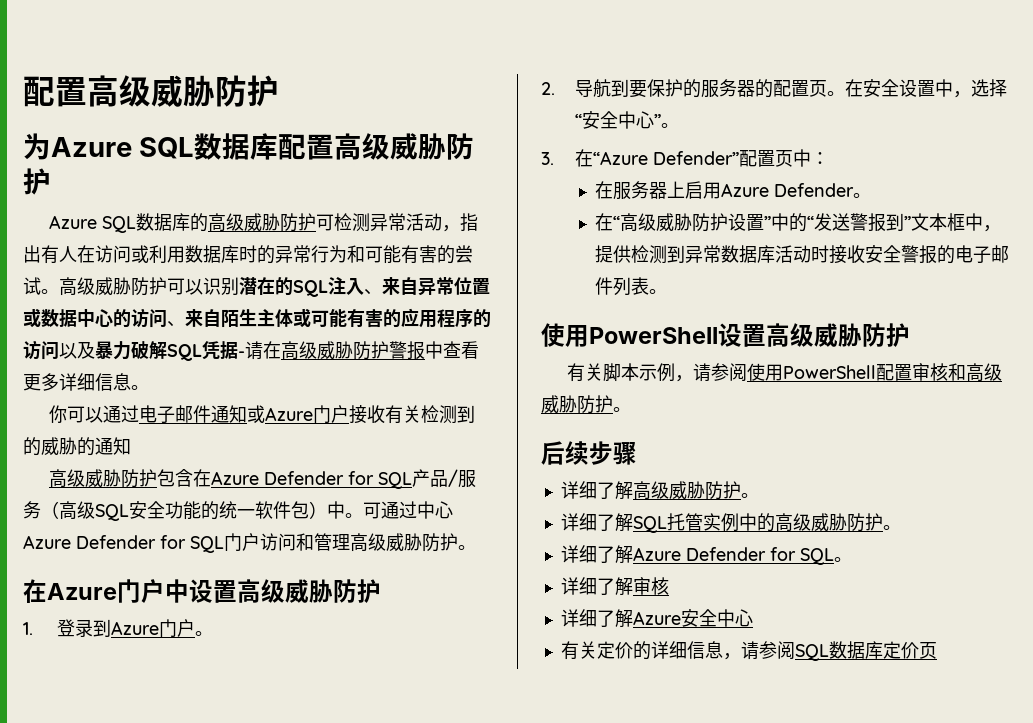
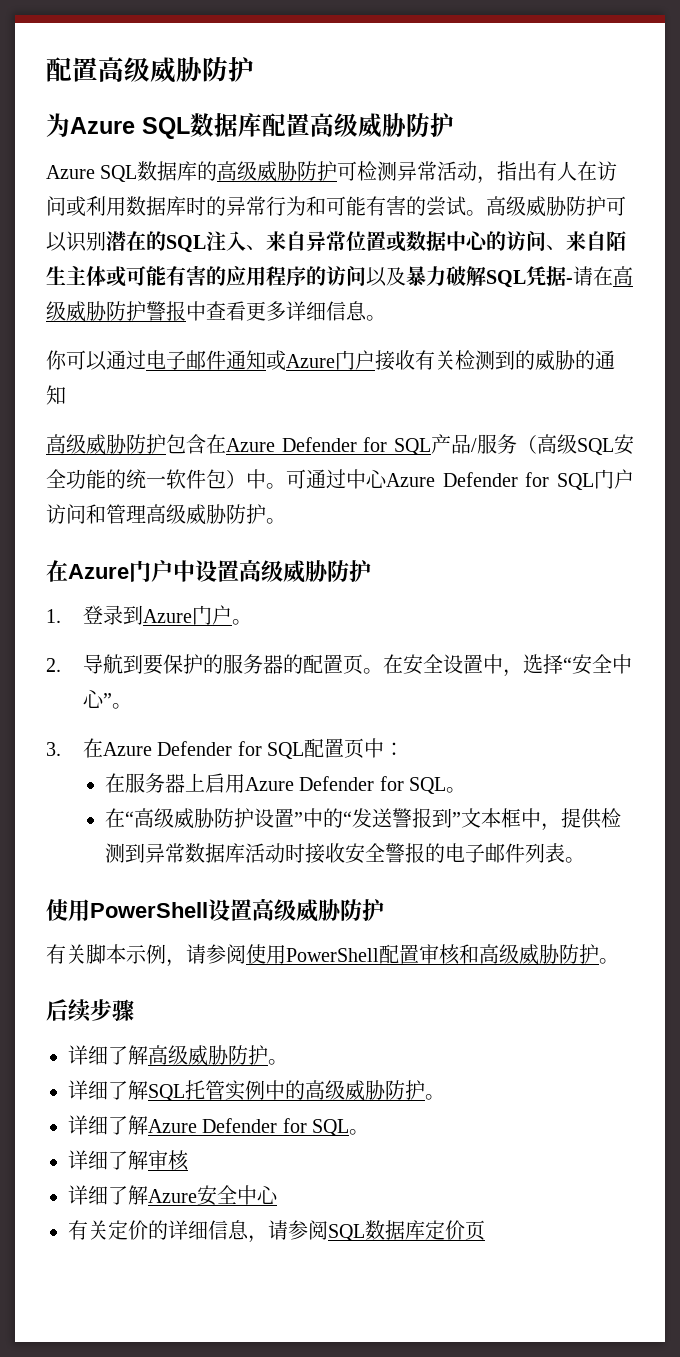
[593,151,740,165] “Azure Defender” -> [103,741,305,759] Azure Defender for SQL
(855, 190) none -> [379,776,447,794] for SQL

